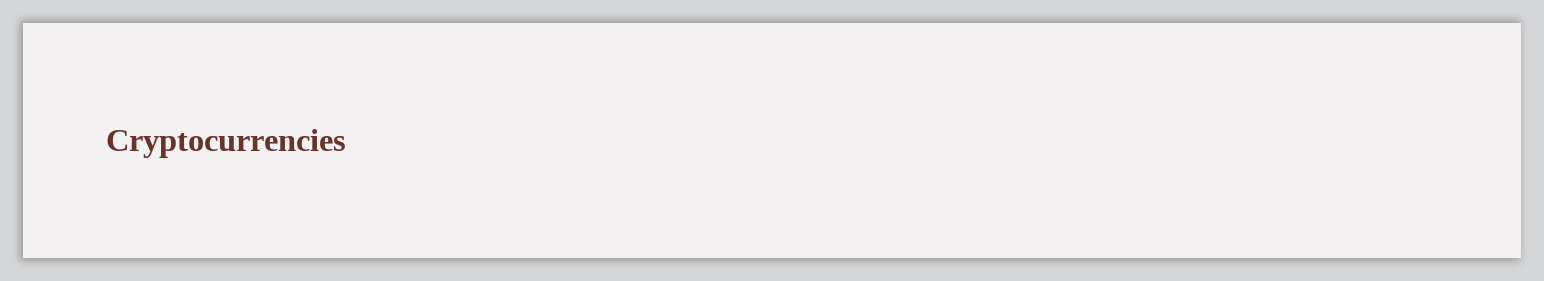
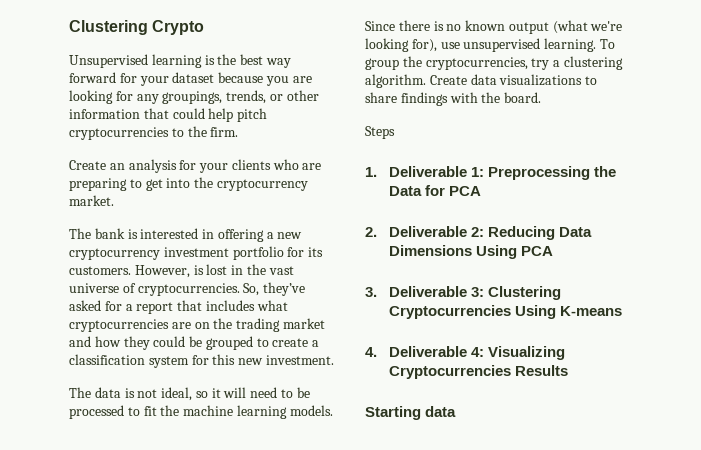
[106,129,346,158] Cryptocurrencies -> [69,20,205,35] [69,54,291,68] [69,72,312,86] [69,90,319,104] [69,108,268,122] [69,126,239,140] [69,159,322,173] [69,177,308,191] [69,195,114,206] [69,228,303,242] [69,246,324,260] [69,264,294,278] [69,282,306,296] [69,300,288,314] [69,318,325,332] [69,336,320,350] [69,354,334,368] [69,387,310,401] [69,405,333,419] [365,20,623,34] [365,38,615,52] [365,56,623,70] [365,74,598,88] [365,92,542,106] [365,126,395,139] [365,166,616,180] [388,185,481,196] [365,226,592,240] [388,245,553,259] [365,286,561,300] [388,305,622,319] [365,346,565,360] [388,365,568,379] [365,406,457,420] Clustering Crypto // Unsupervised learning is the best way forward for your dataset because you are looking for any groupings, trends, or other information that could help pitch cryptocurrencies to the firm. // Create an analysis for your clients who are preparing to get into the cryptocurrency market. // The bank is interested in offering a new cryptocurrency investment portfolio for its customers. However, is lost in the vast universe of cryptocurrencies. So, they’ve asked for a report that includes what cryptocurrencies are on the trading market and how they could be grouped to create a classification system for this new investment. // The data is not ideal, so it will need to be processed to fit the machine learning models. Since there is no known output (what we're looking for), use unsupervised learning. To group the cryptocurrencies, try a clustering algorithm. Create data visualizations to share findings with the board. // Steps // 1. Deliverable 1: Preprocessing the Data for PCA // 2. Deliverable 2: Reducing Data Dimensions Using PCA // 3. Deliverable 3: Clustering Cryptocurrencies Using K-means // 4. Deliverable 4: Visualizing Cryptocurrencies Results // Starting data

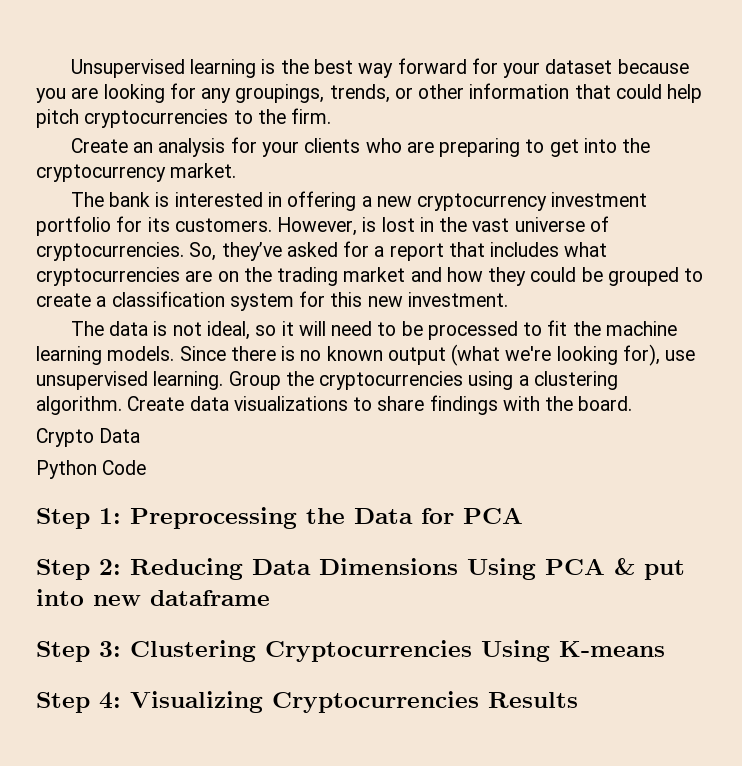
[69,20,205,35] Clustering Crypto // -> (70, 68) none
[599,39,615,49] [365,56,550,70] To group the cryptocurrencies, try -> [228,371,514,390] Group the cryptocurrencies using
[365,126,395,139] [365,166,467,177] Steps // 1. Deliverable -> [36,428,141,447] [36,460,147,479] [36,508,90,529] Crypto Data // Python Code // Step
[365,226,467,237] 2. Deliverable -> [36,559,90,580] Step
[365,286,467,297] // 3. Deliverable -> [614,558,685,580] [36,589,270,606] [36,641,90,662] & put into new dataframe // Step
[365,346,467,357] 4. Deliverable -> [36,692,90,713] Step
[365,406,457,420] // Starting data -> (578, 700) none

